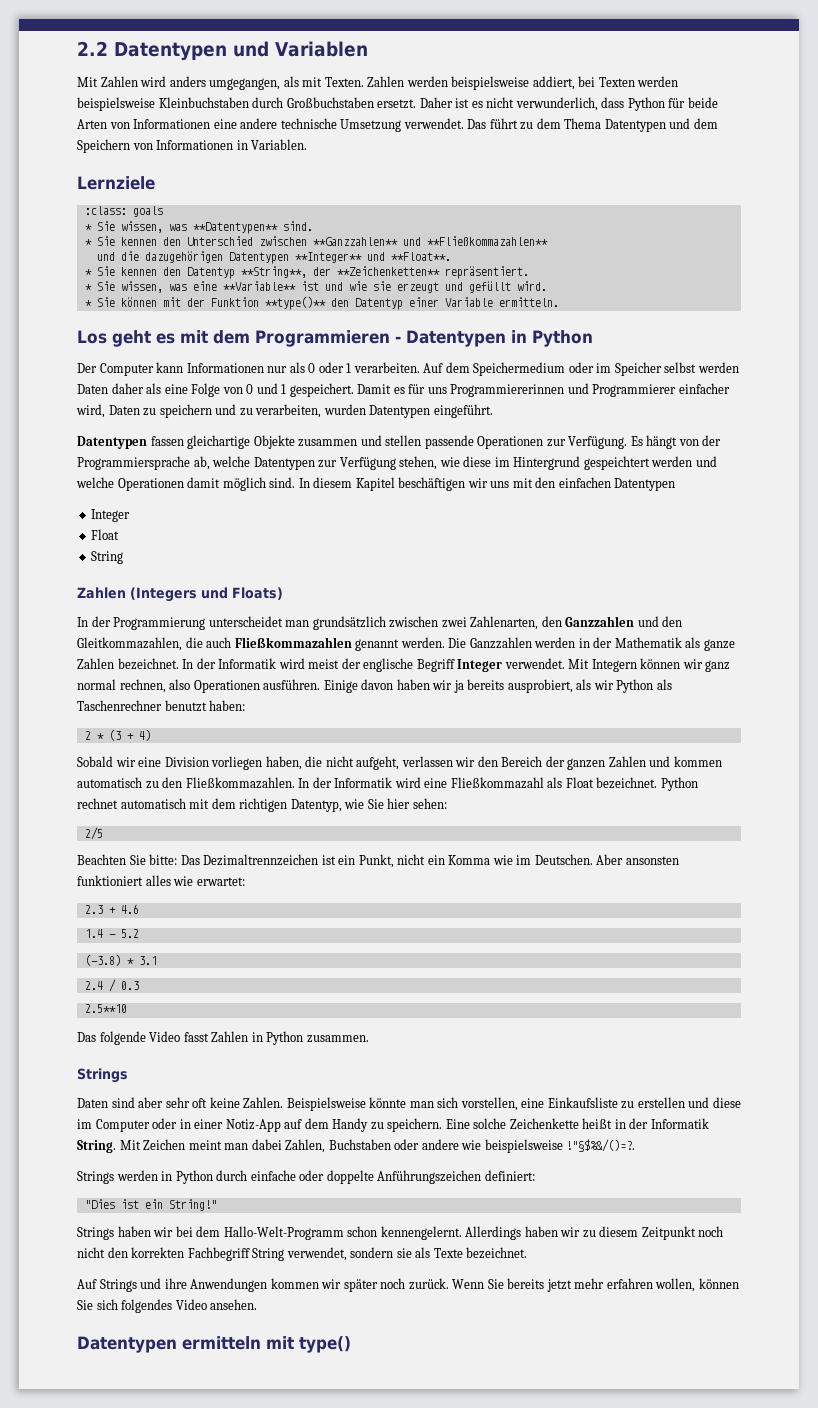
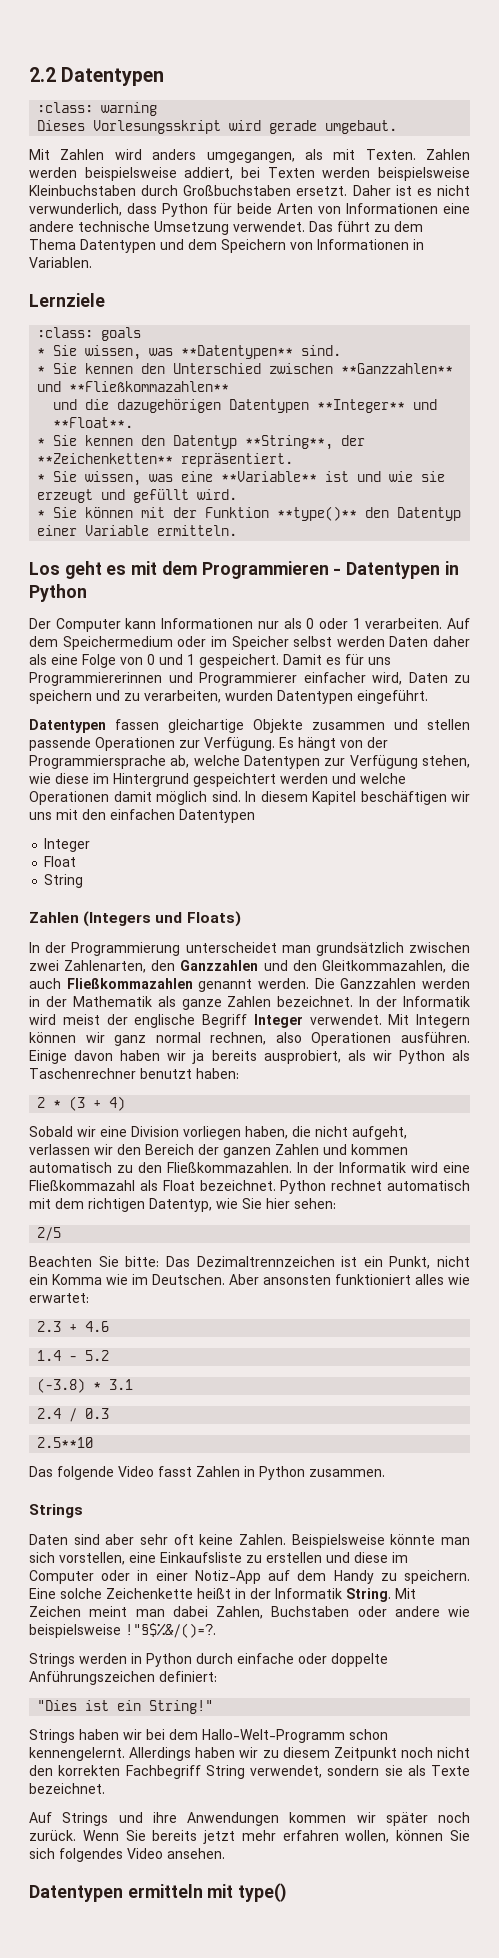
[233,41,368,57] und Variablen -> [37,102,158,116] [37,120,398,134] // :class: warning // Dieses Vorlesungsskript wird gerade umgebaut.

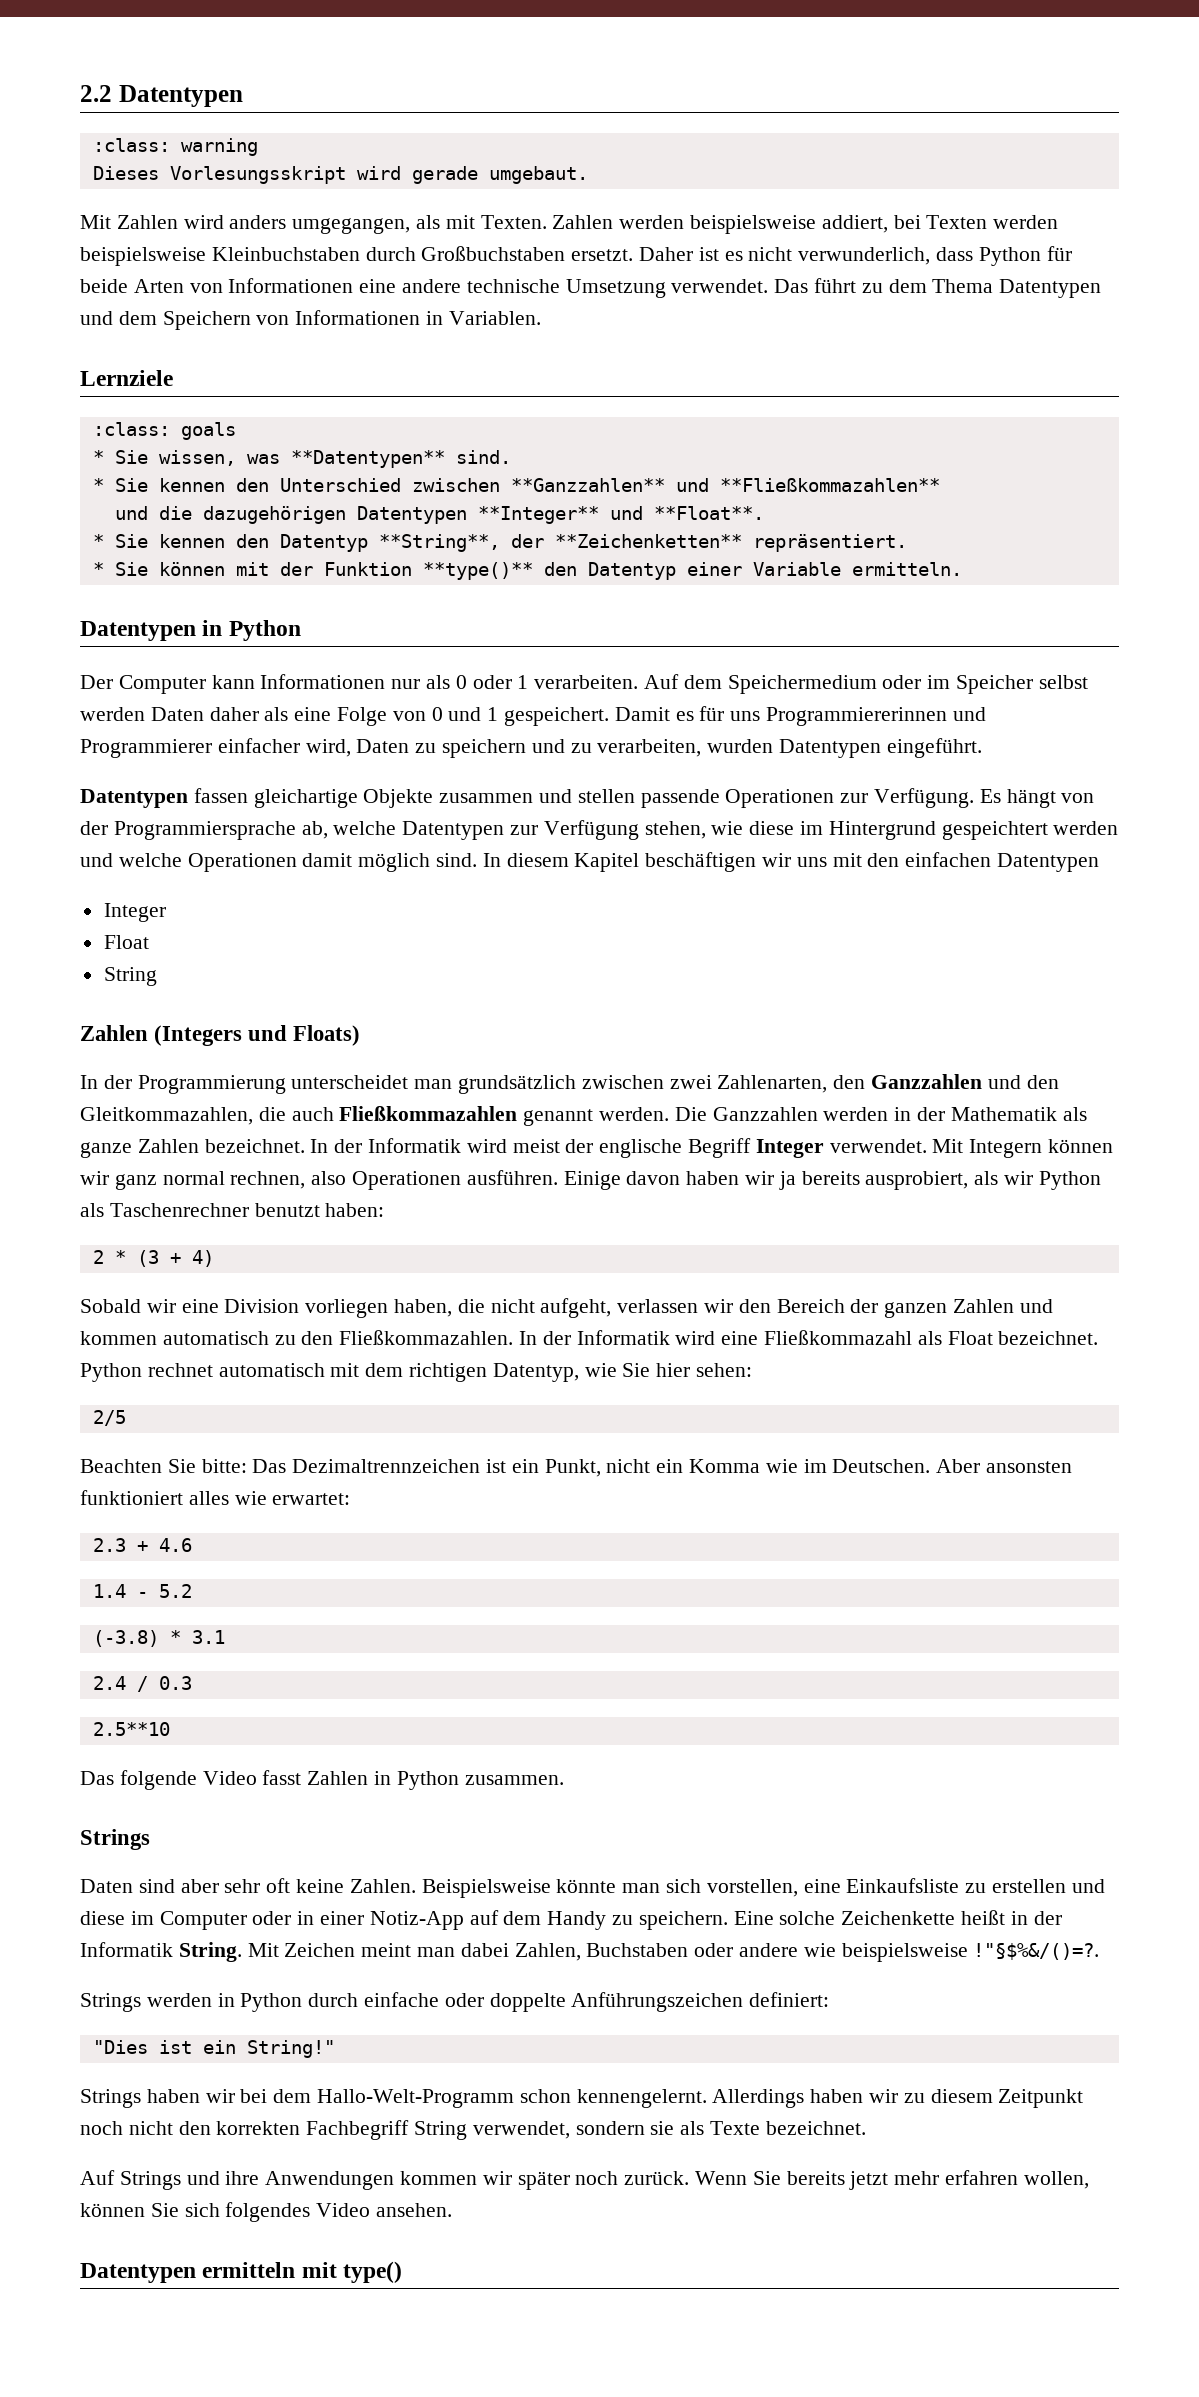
[37,471,446,486] [37,489,238,503] // * Sie wissen, was eine **Variable** ist und wie sie erzeugt und gefüllt wird. -> (907, 543) none
[29,561,342,579] Los geht es mit dem Programmieren - -> (962, 569) none

